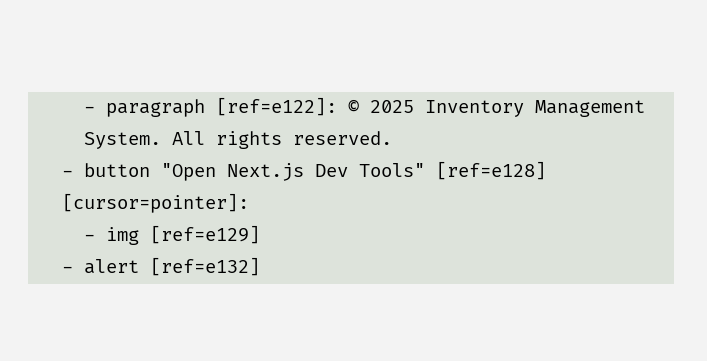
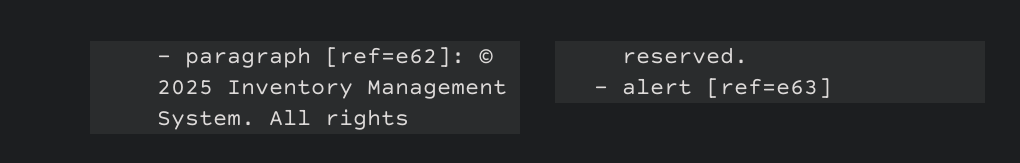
[216,97,337,116] [ref=e122]: -> [325,47,466,67] [ref=e62]:
[62,161,546,181] [62,193,249,213] [84,225,260,245] // - button "Open Next.js Dev Tools" [ref=e128] [cursor=pointer]: // - img [ref=e129] -> (749, 55) none
[150,257,260,276] [ref=e132] -> [706,78,833,98] [ref=e63]

